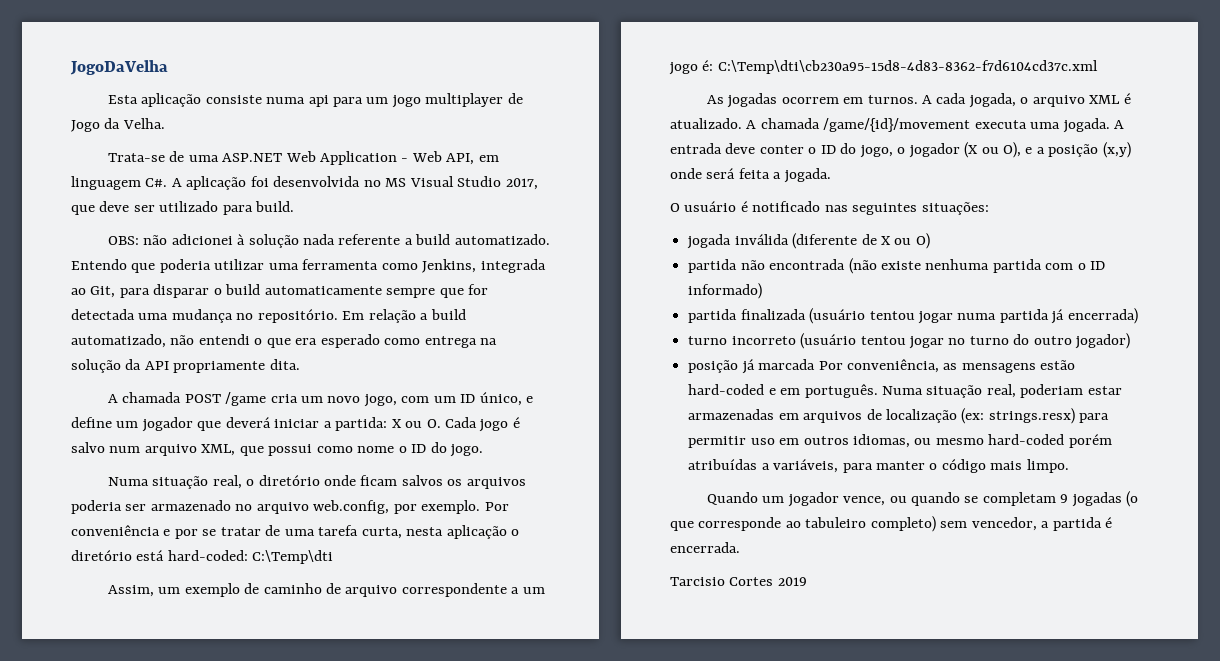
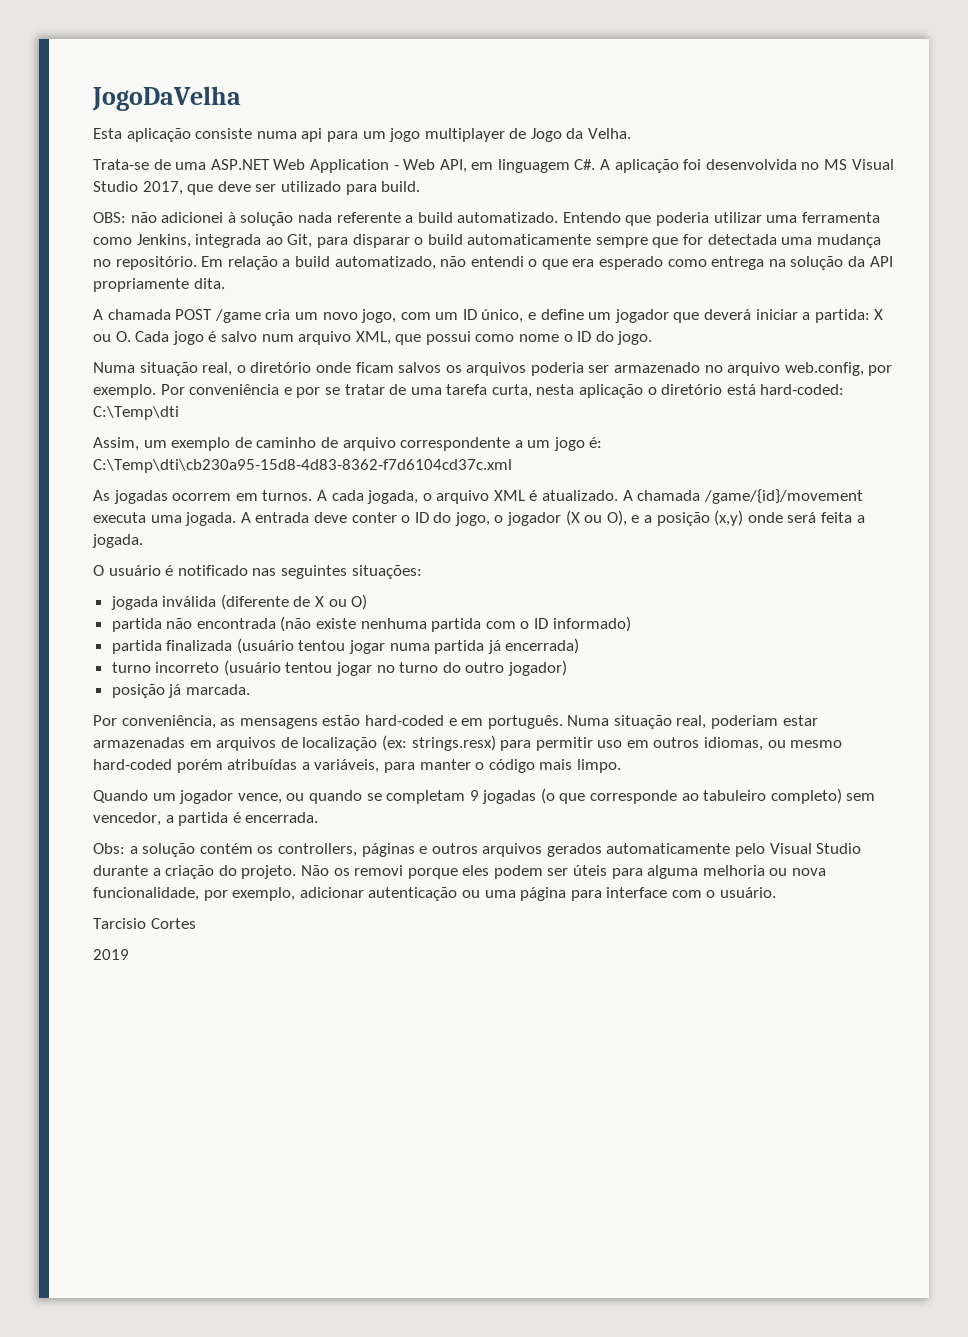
[758,359,816,370] marcada -> [185,684,250,695] marcada. //
(740, 547) none -> [93,843,862,857] [93,865,827,879] [93,887,777,901] // Obs: a solução contém os controllers, páginas e outros arquivos gerados automaticamente pelo Visual Studio durante a criação do projeto. Não os removi porque eles podem ser úteis para alguma melhoria ou nova funcionalidade, por exemplo, adicionar autenticação ou uma página para interface com o usuário.
(774, 581) none -> (196, 923) //

